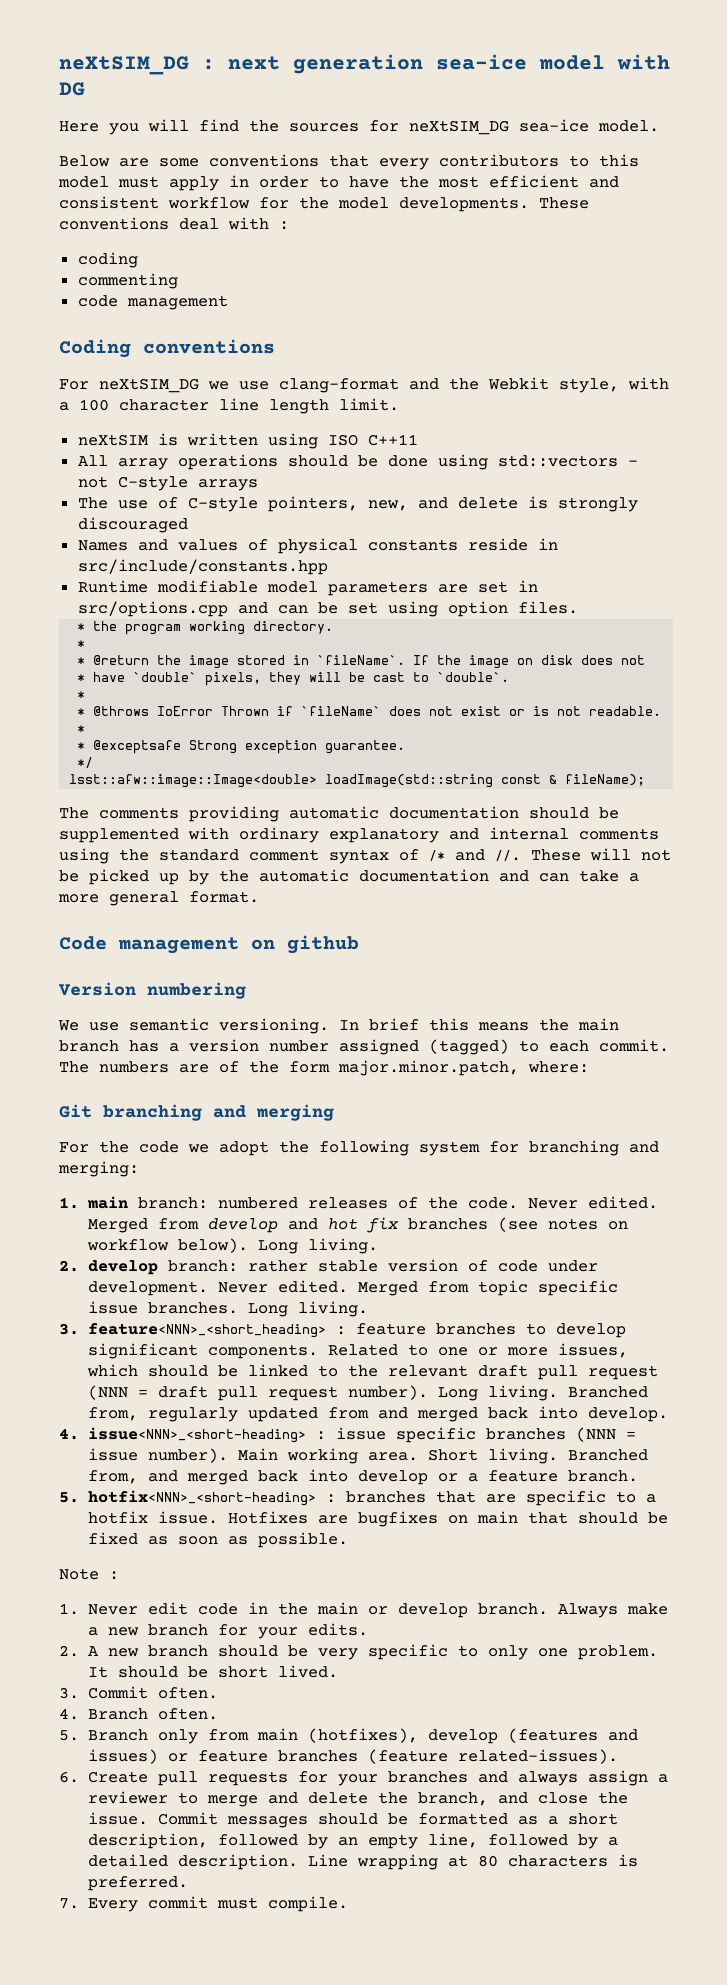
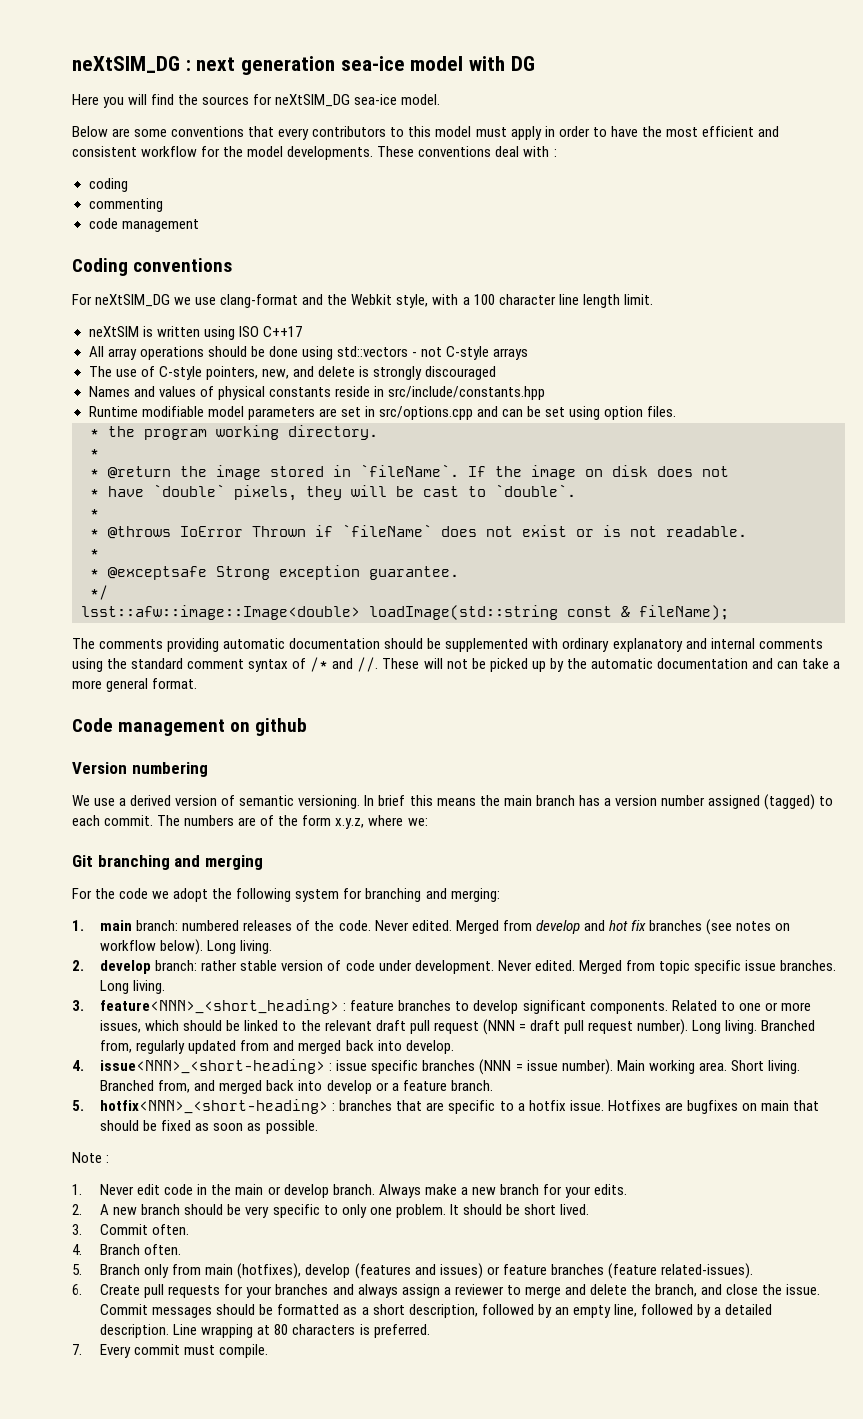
[367,434,418,446] C++11 -> [262,326,302,337] C++17
(119, 1026) none -> [119,795,236,806] a derived version of
[338,1060,589,1076] major.minor.patch, where: -> [335,815,428,829] x.y.z, where we:

